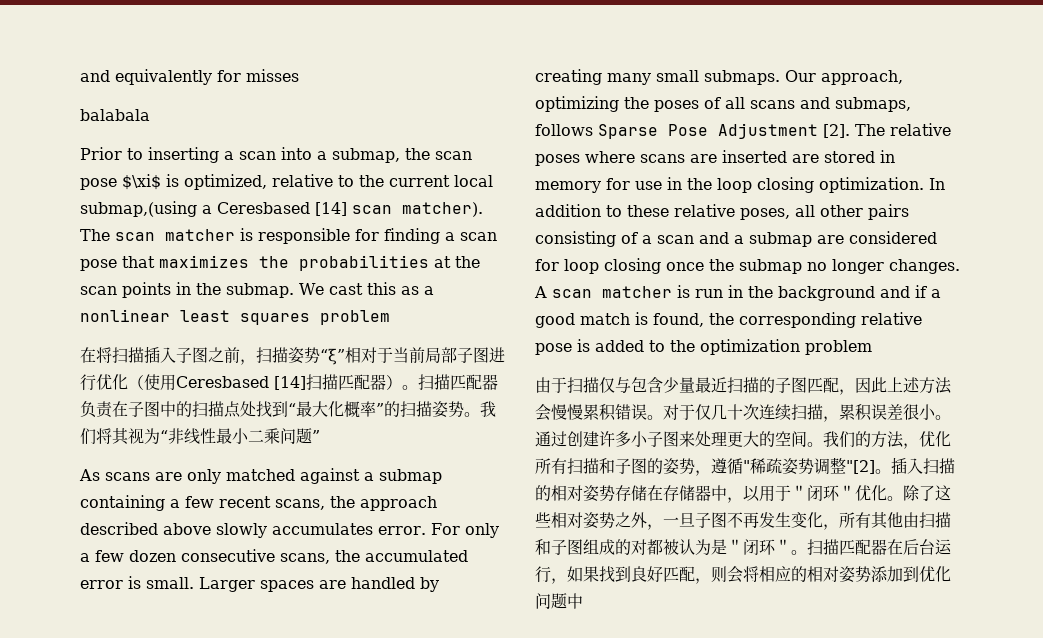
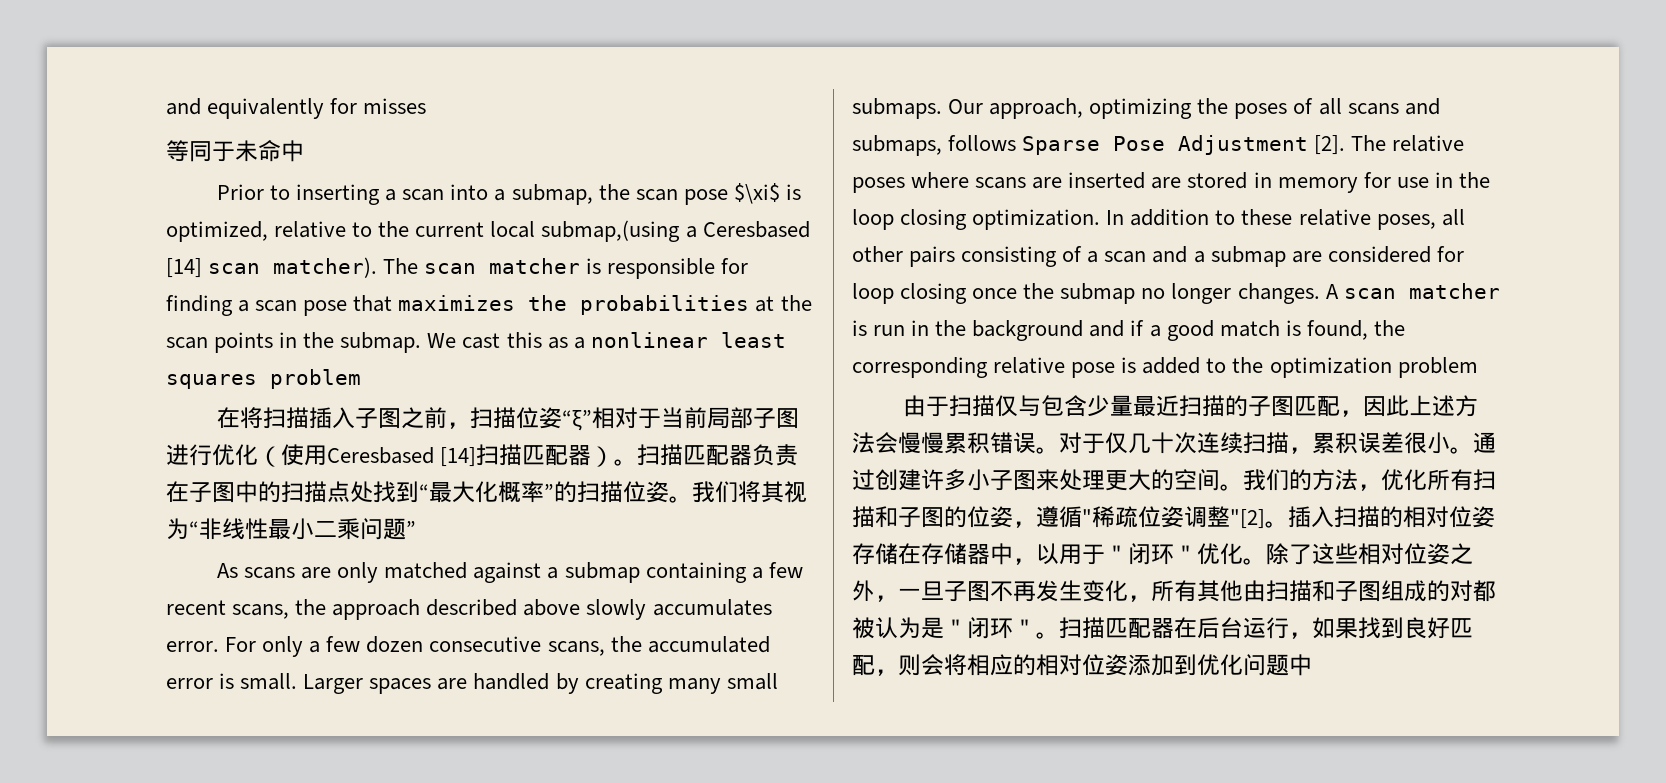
[80,109,150,121] balabala -> [166,140,304,162] 等同于未命中
[288,347,320,364] 姿势 -> [516,407,563,429] 位姿
[432,401,464,418] 姿势 -> [623,481,669,503] 位姿
[663,458,695,475] 姿势 -> [967,506,1013,528] 位姿
[782,458,814,475] 姿势 -> [1138,506,1184,528] 位姿
[583,485,615,502] 姿势 -> [1449,506,1495,528] 位姿
[583,512,615,529] 姿势 -> [1404,543,1450,565] 位姿
[839,566,871,583] 姿势 -> [1082,654,1128,676] 位姿

